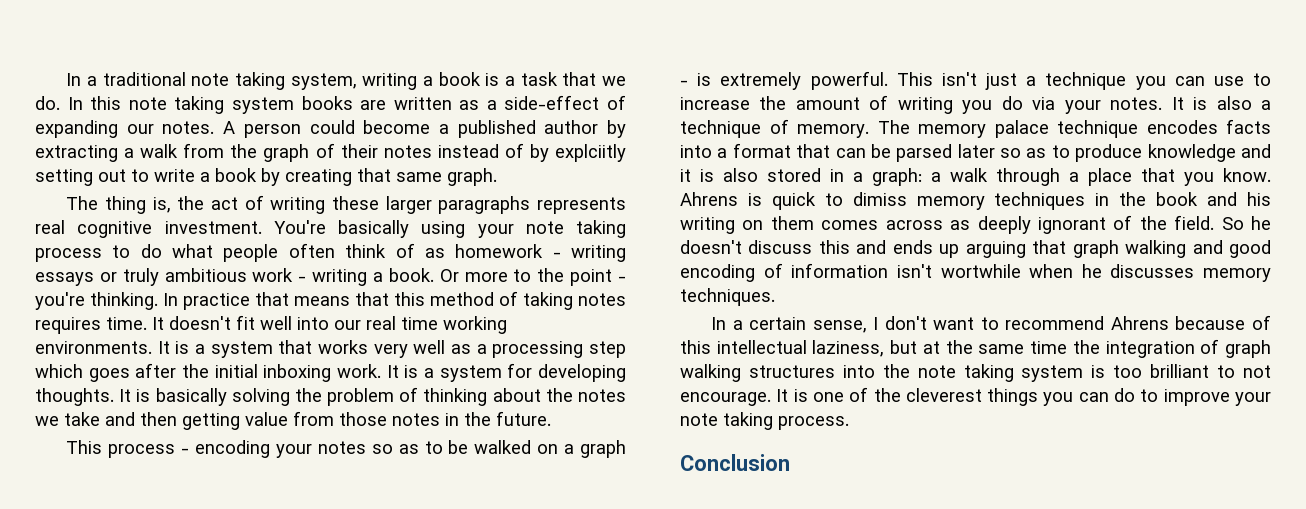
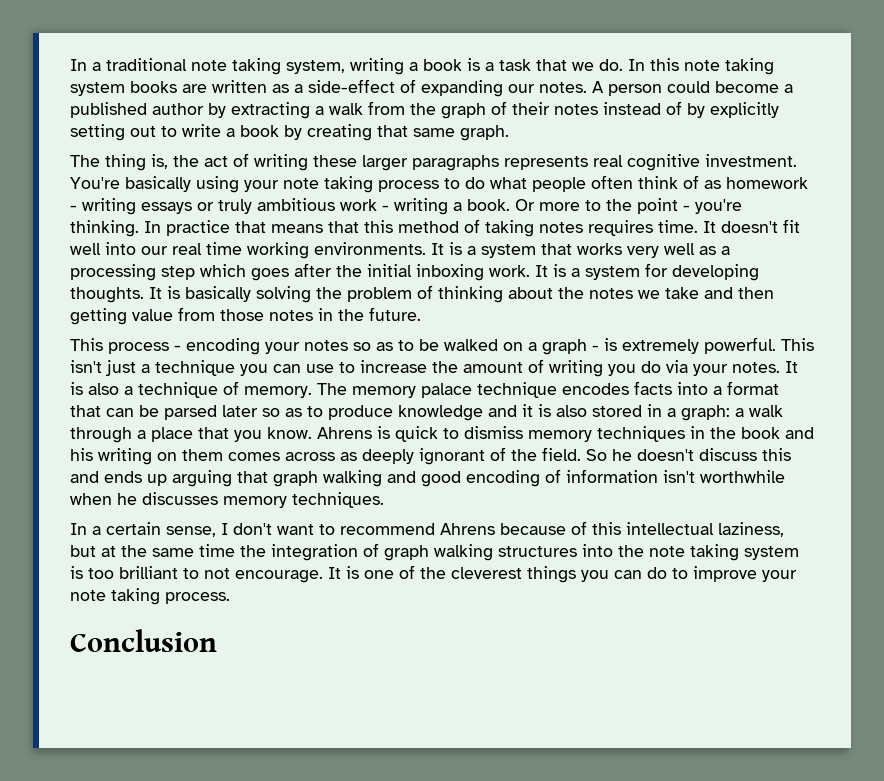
[554,144,626,162] explciitly -> [710,102,779,118] explicitly
[852,192,907,206] dimiss -> [464,426,523,439] dismiss
[940,264,1021,278] wortwhile -> [700,470,785,483] worthwhile

